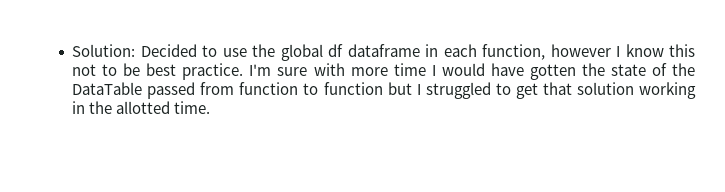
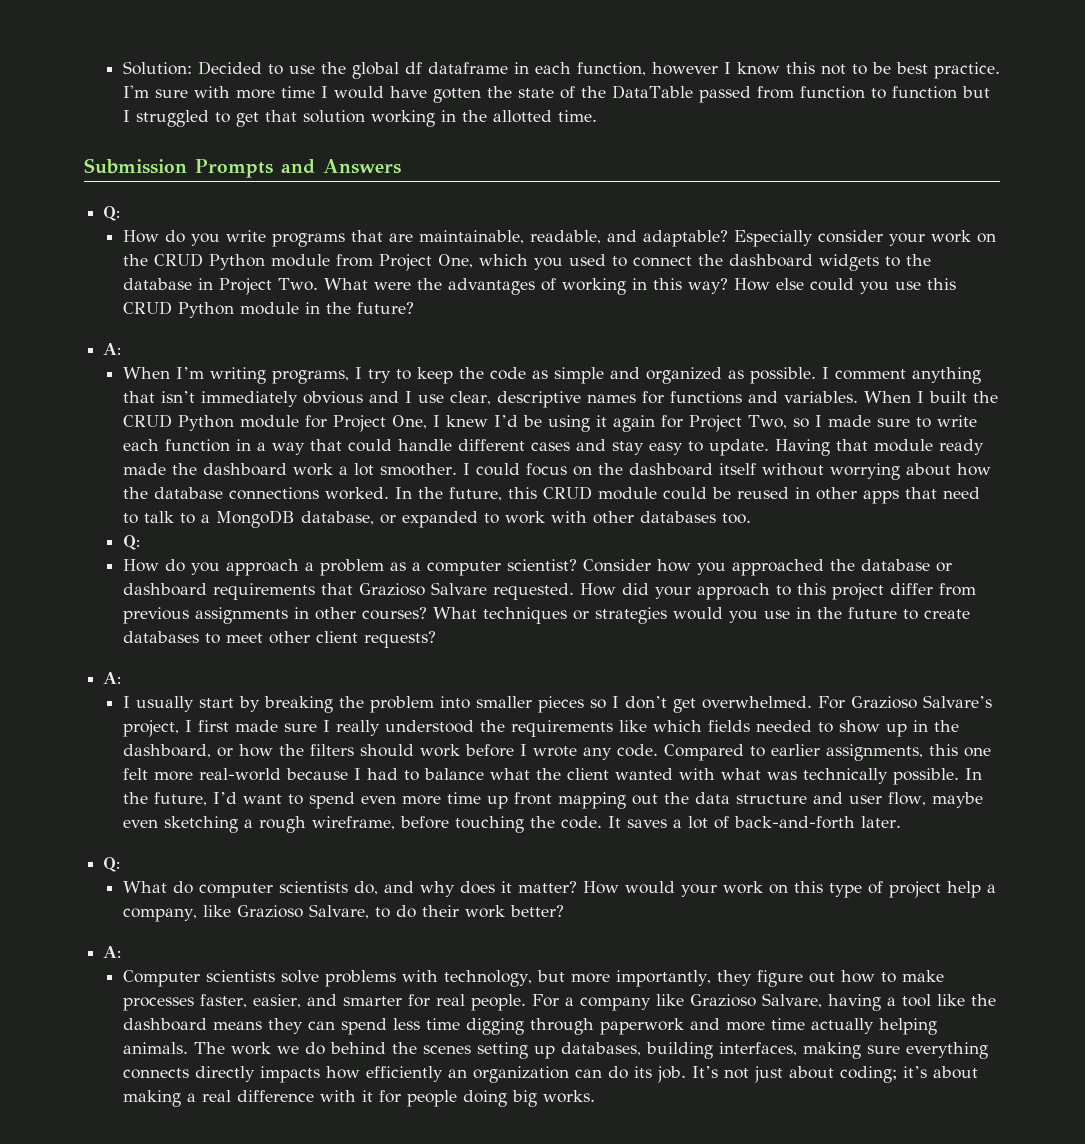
(211, 107) none -> [84,158,401,178] [103,206,121,221] [122,230,996,247] [122,253,931,271] [122,278,956,295] [122,301,414,318] [103,343,122,355] [122,367,981,384] [122,391,998,408] [122,414,977,432] [122,439,984,456] [122,463,991,480] [122,486,980,504] [122,510,751,528] [122,535,140,550] [122,559,952,576] [122,582,976,600] [122,607,970,624] [122,631,436,648] [103,672,122,684] [122,695,992,713] [122,720,959,737] [122,744,991,761] [122,768,982,785] [122,792,983,809] [122,816,901,833] [103,857,121,872] [122,881,996,898] [122,904,564,922] [103,946,122,958] [122,970,944,987] [122,993,996,1011] [122,1018,937,1035] [122,1042,988,1059] [122,1066,978,1083] [122,1090,595,1107] // Submission Prompts and Answers // Q: // How do you write programs that are maintainable, readable, and adaptable? Especially consider your work on the CRUD Python module from Project One, which you used to connect the dashboard widgets to the database in Project Two. What were the advantages of working in this way? How else could you use this CRUD Python module in the future? // A: // When I’m writing programs, I try to keep the code as simple and organized as possible. I comment anything that isn’t immediately obvious and I use clear, descriptive names for functions and variables. When I built the CRUD Python module for Project One, I knew I’d be using it again for Project Two, so I made sure to write each function in a way that could handle different cases and stay easy to update. Having that module ready made the dashboard work a lot smoother. I could focus on the dashboard itself without worrying about how the database connections worked. In the future, this CRUD module could be reused in other apps that need to talk to a MongoDB database, or expanded to work with other databases too. // Q: // How do you approach a problem as a computer scientist? Consider how you approached the database or dashboard requirements that Grazioso Salvare requested. How did your approach to this project differ from previous assignments in other courses? What techniques or strategies would you use in the future to create databases to meet other client requests? // A: // I usually start by breaking the problem into smaller pieces so I don’t get overwhelmed. For Grazioso Salvare’s project, I first made sure I really understood the requirements like which fields needed to show up in the dashboard, or how the filters should work before I wrote any code. Compared to earlier assignments, this one felt more real-world because I had to balance what the client wanted with what was technically possible. In the future, I’d want to spend even more time up front mapping out the data structure and user flow, maybe even sketching a rough wireframe, before touching the code. It saves a lot of back-and-forth later. // Q: // What do computer scientists do, and why does it matter? How would your work on this type of project help a company, like Grazioso Salvare, to do their work better? // A: // Computer scientists solve problems with technology, but more importantly, they figure out how to make processes faster, easier, and smarter for real people. For a company like Grazioso Salvare, having a tool like the dashboard means they can spend less time digging through paperwork and more time actually helping animals. The work we do behind the scenes setting up databases, building interfaces, making sure everything connects directly impacts how efficiently an organization can do its job. It’s not just about coding; it’s about making a real difference with it for people doing big works.

